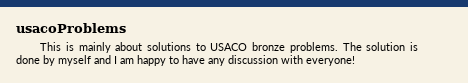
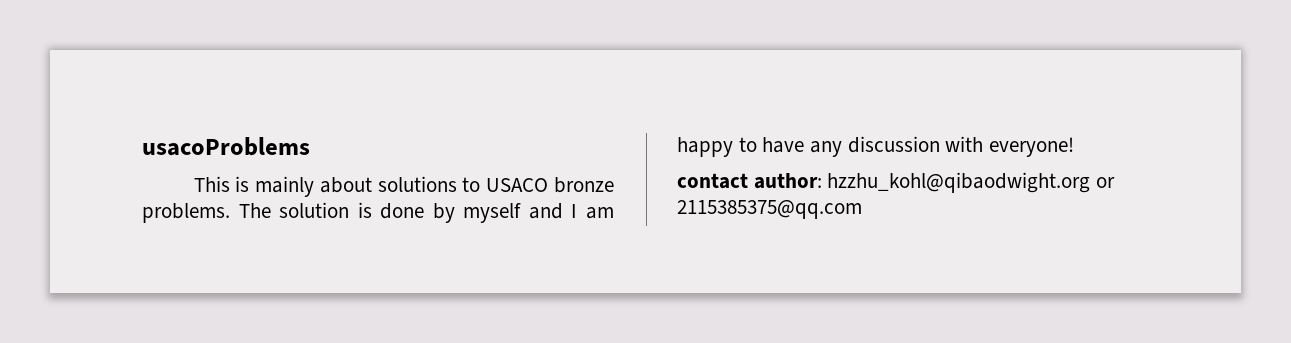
(355, 61) none -> [677,172,1116,193] [677,200,862,219] // contact author: hzzhu_kohl@qibaodwight.org or 2115385375@qq.com

